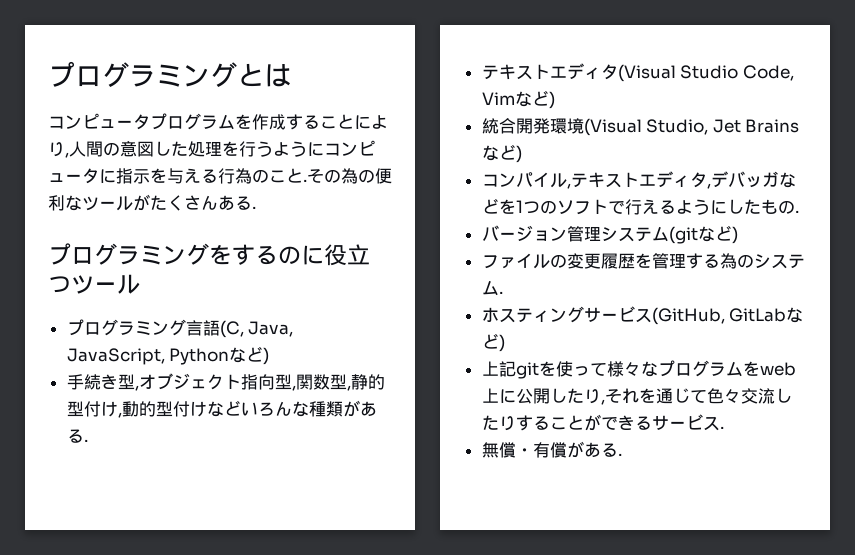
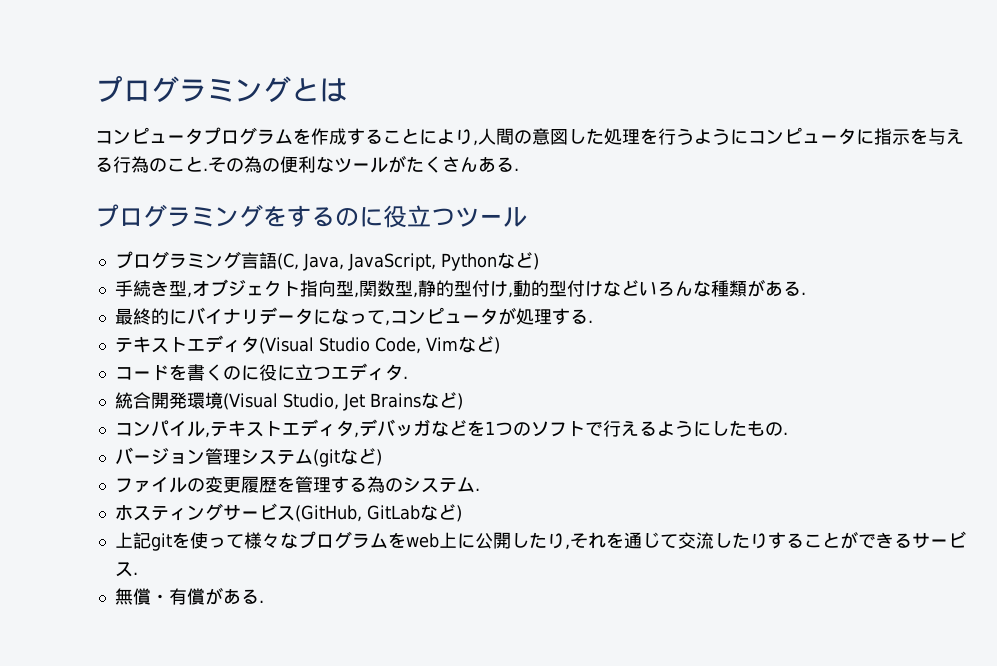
(88, 440) none -> [114,307,593,326] // 最終的にバイナリデータになって,コンピュータが処理する.
(555, 100) none -> [114,363,408,381] // コードを書くのに役に立つエディタ.
[706,388,741,404] 色々 -> (678, 541) none

